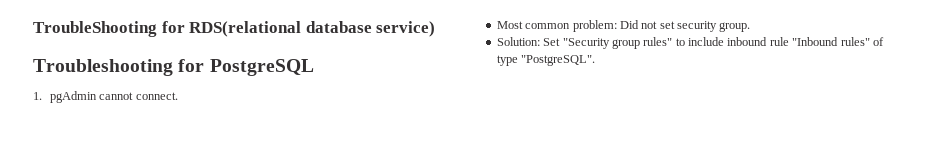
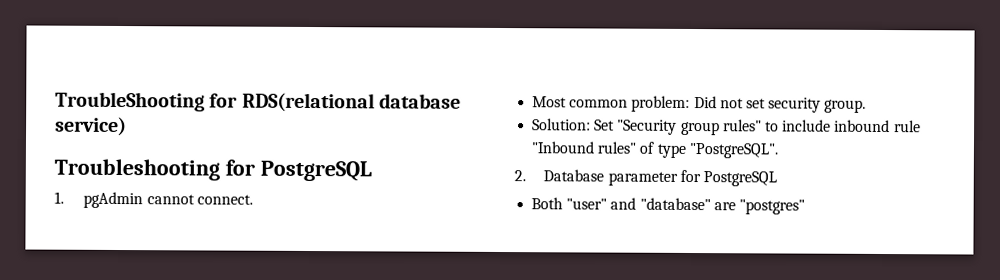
(596, 60) none -> [514,169,777,187] [531,197,805,215] // 2. Database parameter for PostgreSQL // Both "user" and "database" are "postgres"

